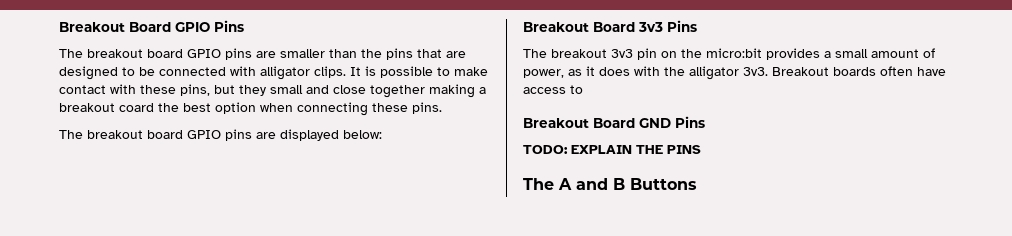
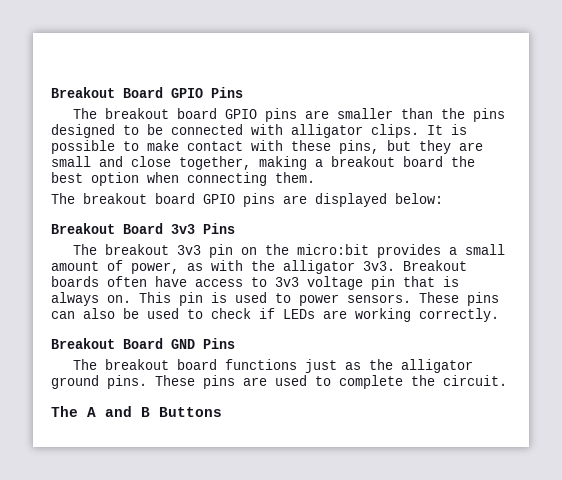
[417,49,466,58] that are -> (506, 115) none
(266, 90) none -> [459,142,483,151] are
[370,85,425,98] together -> [179,156,251,170] together,
[119,103,154,112] coard -> [403,156,443,167] board
[372,102,442,114] these pins. -> [275,172,315,183] them.
[586,66,630,76] it does -> (203, 267) none
[523,116,705,128] [523,145,701,154] // Breakout Board GND Pins // TODO: EXPLAIN THE PINS -> [275,276,459,290] [51,292,499,306] [51,308,499,322] [51,338,235,349] [73,359,474,373] [51,375,507,389] 3v3 voltage pin that is always on. This pin is used to power sensors. These pins can also be used to check if LEDs are working correctly. // Breakout Board GND Pins // The breakout board functions just as the alligator ground pins. These pins are used to complete the circuit.

